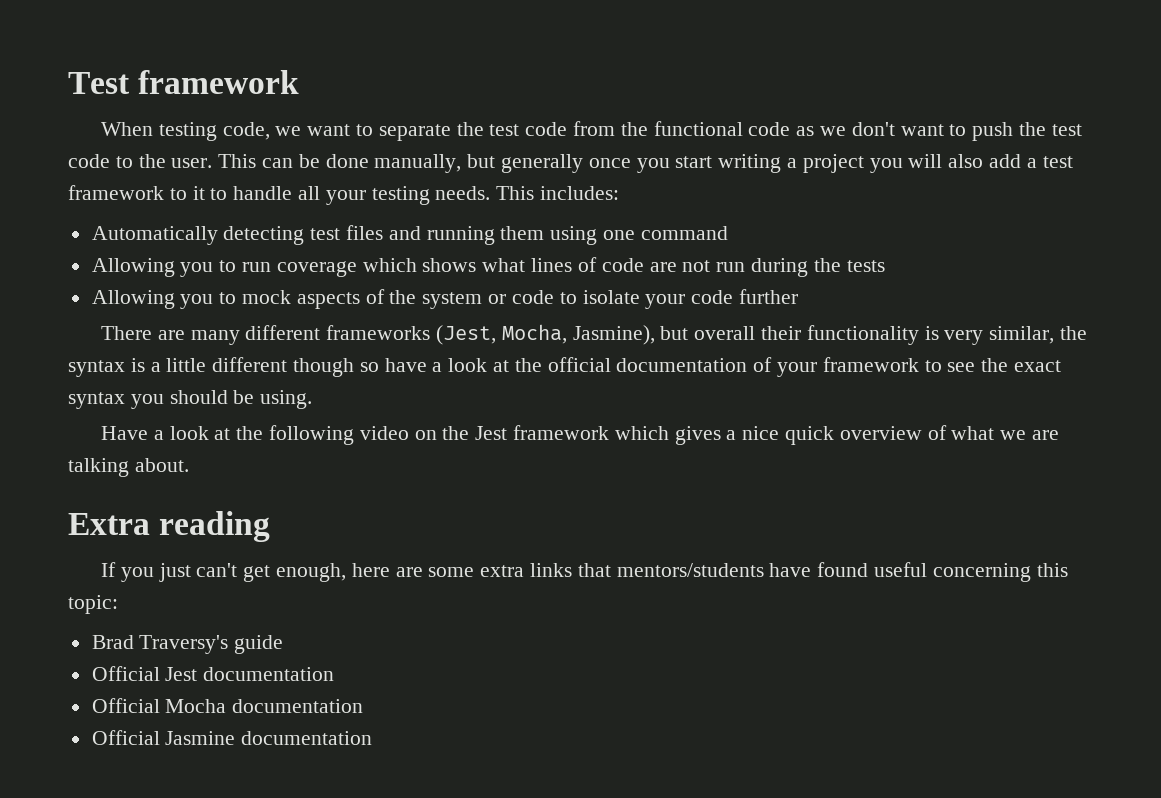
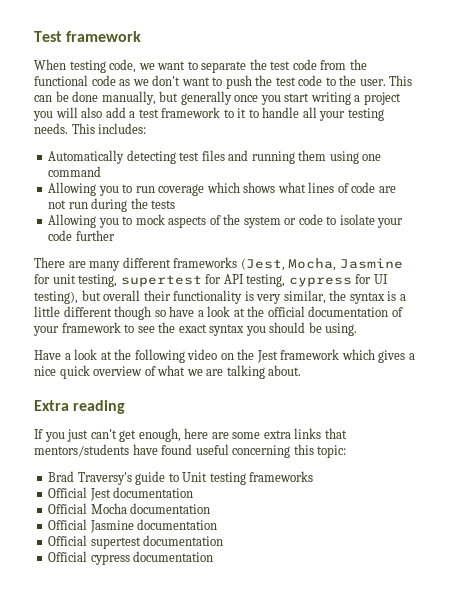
[572,325,655,345] Jasmine), -> [339,258,403,269] [34,274,388,287] [34,291,78,304] Jasmine for unit testing, supertest for API testing, cypress for UI testing),
(284, 644) none -> [168,471,314,485] to Unit testing frameworks
(373, 738) none -> [48,535,224,549] [48,551,214,565] // Official supertest documentation // Official cypress documentation

